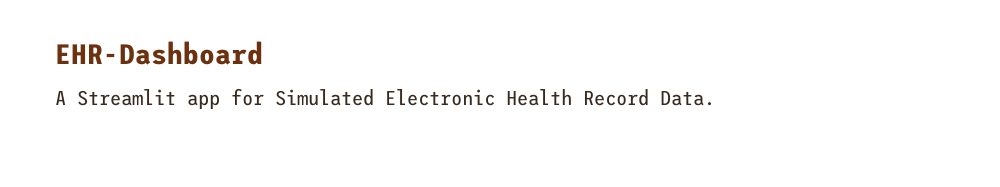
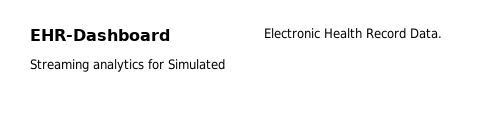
[55,89,220,109] A Streamlit app -> [30,59,144,72] Streaming analytics

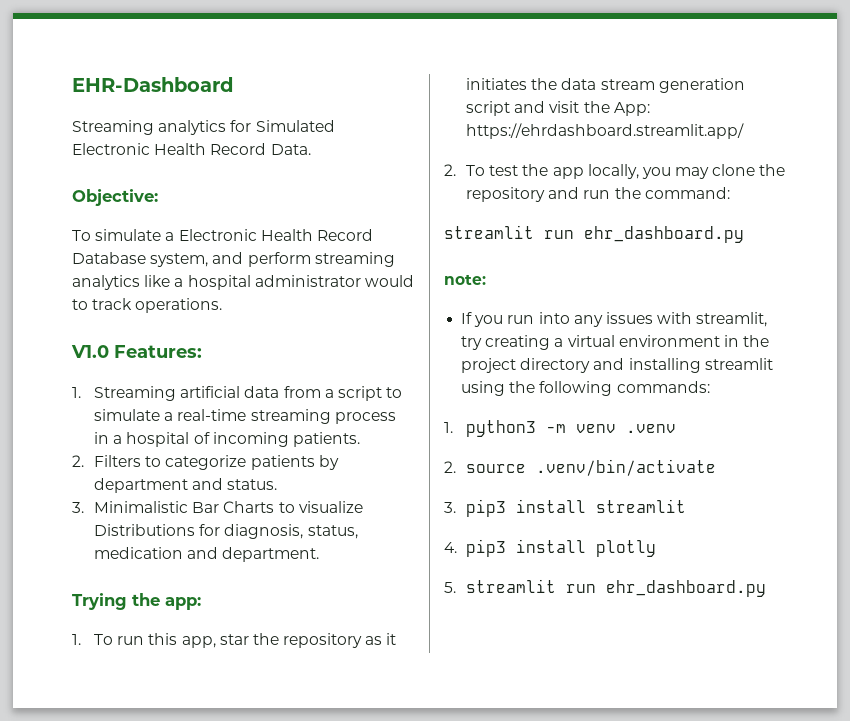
(442, 33) none -> [72,189,158,206] [72,229,373,241] [72,252,395,267] [72,275,414,290] [72,298,223,313] [71,345,202,358] [72,386,403,401] [93,409,396,424] [93,432,360,447] [72,455,339,470] [93,478,278,493] [72,501,363,513] [93,524,358,539] [93,547,320,562] [72,593,201,610] [72,633,397,648] [465,78,745,93] [465,101,650,116] [465,123,744,139] [444,164,786,179] [465,187,730,202] [444,225,744,243] [444,274,486,285] [461,312,768,327] [461,335,770,350] [461,358,773,373] [461,381,710,396] [444,420,676,437] [444,459,716,476] [444,499,686,517] [444,539,656,557] [444,579,766,597] // Objective: // To simulate a Electronic Health Record Database system, and perform streaming analytics like a hospital administrator would to track operations. // V1.0 Features: // 1. Streaming artificial data from a script to simulate a real-time streaming process in a hospital of incoming patients. // 2. Filters to categorize patients by department and status. // 3. Minimalistic Bar Charts to visualize Distributions for diagnosis, status, medication and department. // Trying the app: // 1. To run this app, star the repository as it initiates the data stream generation script and visit the App: https://ehrdashboard.streamlit.app/ // 2. To test the app locally, you may clone the repository and run the command: // streamlit run ehr_dashboard.py // note: // If you run into any issues with streamlit, try creating a virtual environment in the project directory and installing streamlit using the following commands: // 1. python3 -m venv .venv // 2. source .venv/bin/activate // 3. pip3 install streamlit // 4. pip3 install plotly // 5. streamlit run ehr_dashboard.py

